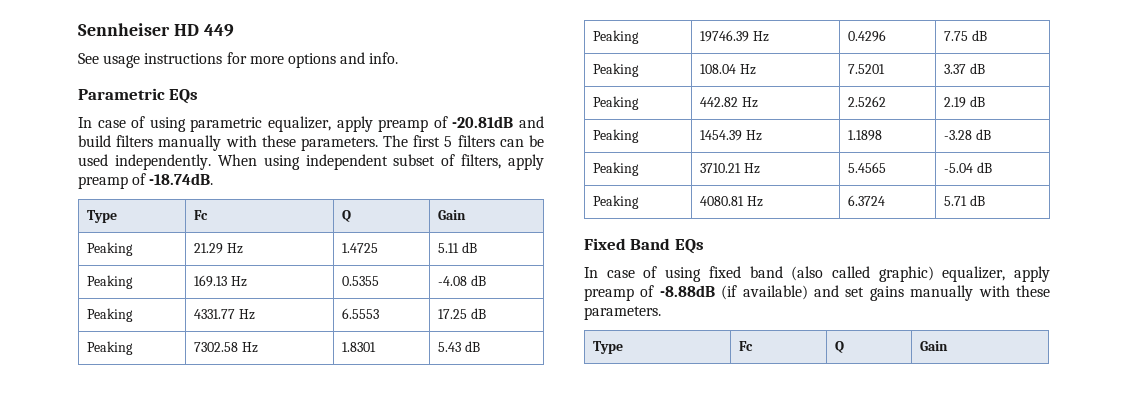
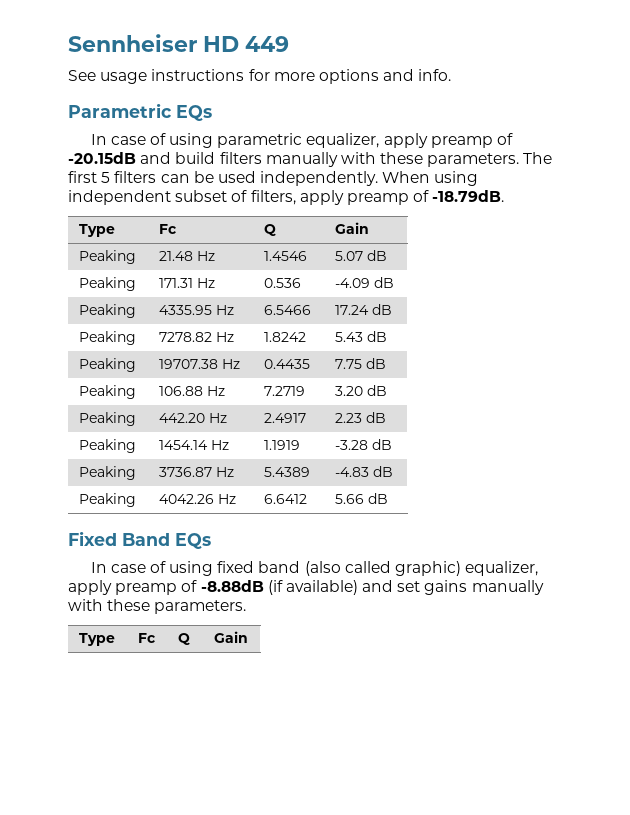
[452,116,514,128] -20.81dB -> [68,152,136,164] -20.15dB
[149,173,214,185] -18.74dB. -> [432,190,505,202] -18.79dB.
[194,243,244,254] [342,243,379,253] [438,242,478,253] [87,275,134,289] [194,275,248,287] [342,276,380,286] [438,275,487,286] [87,308,134,322] [194,309,256,320] [342,308,380,319] [438,308,487,319] [87,341,134,355] [194,342,259,353] [342,342,377,352] 21.29 Hz | 1.4725 | 5.11 dB // Peaking | 169.13 Hz | 0.5355 | -4.08 dB // Peaking | 4331.77 Hz | 6.5553 | 17.25 dB // Peaking | 7302.58 Hz | 1.8301 -> [159,251,216,261] [264,251,308,261] [335,250,388,261] [79,277,137,291] [159,278,216,288] [264,278,302,288] [335,277,395,288] [79,304,137,318] [159,305,235,315] [264,305,312,315] [335,304,393,315] [79,331,137,345] [159,332,235,342] [264,332,307,342] 21.48 Hz | 1.4546 | 5.07 dB // Peaking | 171.31 Hz | 0.536 | -4.09 dB // Peaking | 4335.95 Hz | 6.5466 | 17.24 dB // Peaking | 7278.82 Hz | 1.8242
[700,30,770,42] [848,30,887,42] 19746.39 Hz | 0.4296 -> [159,359,241,369] [264,359,311,369] 19707.38 Hz | 0.4435
[700,64,757,75] [848,64,886,74] [944,63,986,74] [593,96,640,110] [700,97,759,108] [848,96,887,107] [944,96,986,108] [593,129,640,143] [700,130,763,141] [848,130,883,141] 108.04 Hz | 7.5201 | 3.37 dB // Peaking | 442.82 Hz | 2.5262 | 2.19 dB // Peaking | 1454.39 Hz | 1.1898 -> [159,386,226,396] [264,386,306,396] [335,385,388,396] [79,412,137,426] [159,413,228,423] [264,413,307,423] [335,412,387,423] [79,439,137,453] [159,440,230,450] [264,440,301,450] 106.88 Hz | 7.2719 | 3.20 dB // Peaking | 442.20 Hz | 2.4917 | 2.23 dB // Peaking | 1454.14 Hz | 1.1919
[700,163,761,174] [848,162,887,173] [944,162,993,173] [593,195,640,209] [700,196,764,207] [848,195,886,206] [944,196,968,206] 3710.21 Hz | 5.4565 | -5.04 dB // Peaking | 4080.81 Hz | 6.3724 | 5.71 -> [159,467,235,477] [264,467,311,477] [335,466,394,477] [79,493,137,507] [159,494,237,504] [264,494,308,504] [335,494,365,504] 3736.87 Hz | 5.4389 | -4.83 dB // Peaking | 4042.26 Hz | 6.6412 | 5.66

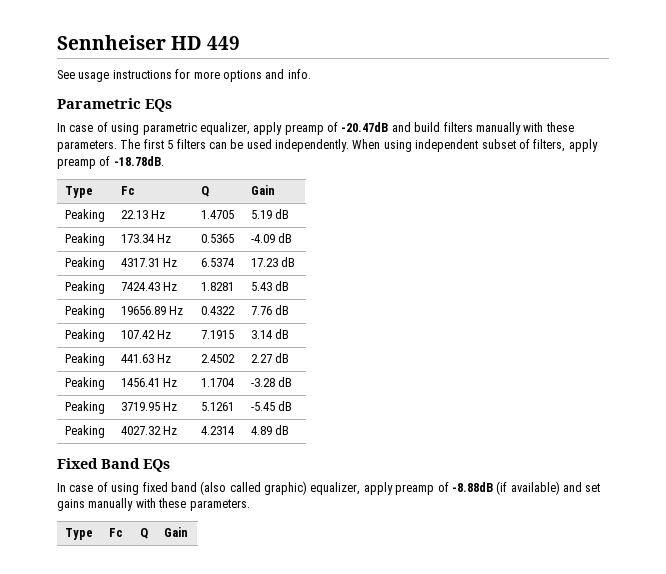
[68,152,136,164] -20.15dB -> [341,122,389,132] -20.47dB
[432,190,505,202] -18.79dB. -> [113,156,164,166] -18.78dB.
[159,251,216,261] [264,251,308,261] [335,250,388,261] [79,277,137,291] [159,278,216,288] [264,278,302,288] 21.48 Hz | 1.4546 | 5.07 dB // Peaking | 171.31 Hz | 0.536 -> [120,210,166,219] [200,210,234,219] [250,209,290,219] [64,233,105,246] [120,234,172,243] [200,234,234,243] 22.13 Hz | 1.4705 | 5.19 dB // Peaking | 173.34 Hz | 0.5365
[159,305,235,315] [264,305,312,315] [335,304,393,315] [79,331,137,345] [159,332,235,342] [264,332,307,342] 4335.95 Hz | 6.5466 | 17.24 dB // Peaking | 7278.82 Hz | 1.8242 -> [120,258,178,267] [200,258,234,267] [250,257,296,267] [64,281,105,294] [120,282,178,291] [200,282,234,291] 4317.31 Hz | 6.5374 | 17.23 dB // Peaking | 7424.43 Hz | 1.8281
[159,359,241,369] [264,359,311,369] [335,358,387,369] [79,385,137,399] [159,386,226,396] [264,386,306,396] [335,385,388,396] [79,412,137,426] [159,413,228,423] [264,413,307,423] [335,412,387,423] [79,439,137,453] [159,440,230,450] [264,440,301,450] 19707.38 Hz | 0.4435 | 7.75 dB // Peaking | 106.88 Hz | 7.2719 | 3.20 dB // Peaking | 442.20 Hz | 2.4917 | 2.23 dB // Peaking | 1454.14 Hz | 1.1919 -> [120,306,184,315] [200,306,235,315] [250,305,290,315] [64,329,105,342] [120,330,172,339] [200,330,234,339] [250,329,290,339] [64,353,105,366] [120,354,172,363] [200,354,235,363] [250,353,290,363] [64,377,105,390] [120,378,178,387] [200,378,234,387] 19656.89 Hz | 0.4322 | 7.76 dB // Peaking | 107.42 Hz | 7.1915 | 3.14 dB // Peaking | 441.63 Hz | 2.4502 | 2.27 dB // Peaking | 1456.41 Hz | 1.1704
[159,467,235,477] [264,467,311,477] [335,466,394,477] [79,493,137,507] [159,494,237,504] [264,494,308,504] [335,494,365,504] 3736.87 Hz | 5.4389 | -4.83 dB // Peaking | 4042.26 Hz | 6.6412 | 5.66 -> [120,402,178,411] [200,402,234,411] [250,401,293,411] [64,425,105,438] [120,426,178,435] [200,426,234,435] [250,426,272,435] 3719.95 Hz | 5.1261 | -5.45 dB // Peaking | 4027.32 Hz | 4.2314 | 4.89

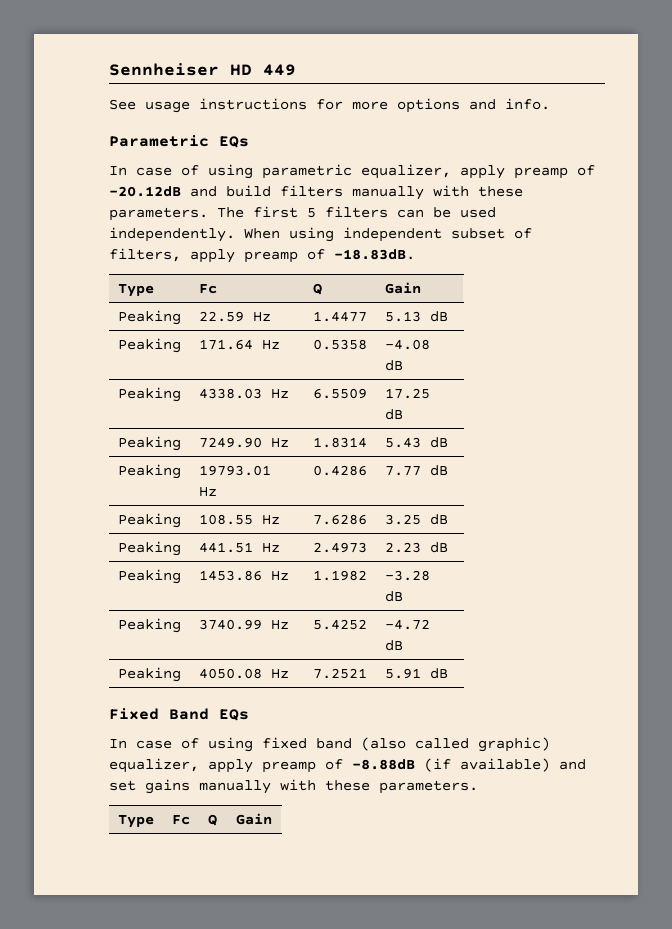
[341,122,389,132] -20.47dB -> [109,186,181,197] -20.12dB
[113,156,164,166] -18.78dB. -> [334,249,415,260] -18.83dB.
[120,210,166,219] [200,210,234,219] [250,209,290,219] [64,233,105,246] [120,234,172,243] [200,234,234,243] [250,233,293,243] [64,257,105,270] [120,258,178,267] [200,258,234,267] [250,257,296,267] [64,281,105,294] [120,282,178,291] [200,282,234,291] 22.13 Hz | 1.4705 | 5.19 dB // Peaking | 173.34 Hz | 0.5365 | -4.09 dB // Peaking | 4317.31 Hz | 6.5374 | 17.23 dB // Peaking | 7424.43 Hz | 1.8281 -> [198,311,271,322] [312,311,367,322] [384,311,448,322] [117,338,181,353] [198,339,280,350] [312,339,367,350] [384,339,430,350] [384,360,403,371] [117,387,181,402] [198,388,289,399] [312,388,367,399] [384,388,430,399] [384,409,403,420] [117,436,181,451] [198,437,289,448] [312,437,367,448] 22.59 Hz | 1.4477 | 5.13 dB // Peaking | 171.64 Hz | 0.5358 | -4.08 dB // Peaking | 4338.03 Hz | 6.5509 | 17.25 dB // Peaking | 7249.90 Hz | 1.8314
[120,306,184,315] [200,306,235,315] [250,305,290,315] [64,329,105,342] [120,330,172,339] [200,330,234,339] [250,329,290,339] [64,353,105,366] [120,354,172,363] [200,354,235,363] [250,353,290,363] [64,377,105,390] [120,378,178,387] [200,378,234,387] 19656.89 Hz | 0.4322 | 7.76 dB // Peaking | 107.42 Hz | 7.1915 | 3.14 dB // Peaking | 441.63 Hz | 2.4502 | 2.27 dB // Peaking | 1456.41 Hz | 1.1704 -> [198,465,271,476] [198,486,217,497] [312,465,367,476] [384,465,448,476] [117,513,181,528] [198,514,280,525] [312,514,367,525] [384,514,448,525] [117,541,181,556] [198,542,280,553] [312,542,367,553] [384,542,448,553] [117,569,181,584] [198,570,289,581] [312,570,367,581] 19793.01 Hz | 0.4286 | 7.77 dB // Peaking | 108.55 Hz | 7.6286 | 3.25 dB // Peaking | 441.51 Hz | 2.4973 | 2.23 dB // Peaking | 1453.86 Hz | 1.1982
[120,402,178,411] [200,402,234,411] [250,401,293,411] [64,425,105,438] [120,426,178,435] [200,426,234,435] [250,426,272,435] 3719.95 Hz | 5.1261 | -5.45 dB // Peaking | 4027.32 Hz | 4.2314 | 4.89 -> [198,619,289,630] [312,619,367,630] [384,619,430,630] [384,640,403,651] [117,667,181,682] [198,668,289,679] [312,668,367,679] [384,668,421,679] 3740.99 Hz | 5.4252 | -4.72 dB // Peaking | 4050.08 Hz | 7.2521 | 5.91

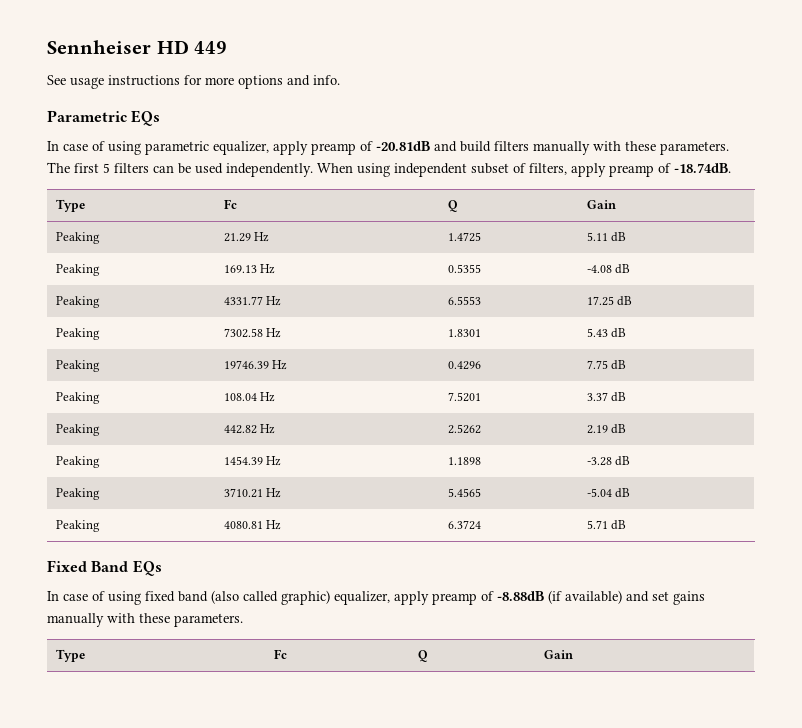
[109,186,181,197] -20.12dB -> [376,141,430,151] -20.81dB
[334,249,415,260] -18.83dB. -> [674,163,731,173] -18.74dB.
[198,311,271,322] [312,311,367,322] [384,311,448,322] [117,338,181,353] [198,339,280,350] [312,339,367,350] 22.59 Hz | 1.4477 | 5.13 dB // Peaking | 171.64 Hz | 0.5358 -> [223,232,270,242] [447,232,481,242] [586,232,627,242] [55,264,100,276] [223,264,276,274] [447,264,481,273] 21.29 Hz | 1.4725 | 5.11 dB // Peaking | 169.13 Hz | 0.5355
[198,388,289,399] [312,388,367,399] 4338.03 Hz | 6.5509 -> [223,296,282,306] [447,296,481,305] 4331.77 Hz | 6.5553
[198,437,289,448] [312,437,367,448] 7249.90 Hz | 1.8314 -> [223,328,282,338] [447,329,481,337] 7302.58 Hz | 1.8301
[198,465,271,476] [198,486,217,497] [312,465,367,476] [384,465,448,476] [117,513,181,528] [198,514,280,525] [312,514,367,525] [384,514,448,525] [117,541,181,556] [198,542,280,553] [312,542,367,553] [384,542,448,553] [117,569,181,584] [198,570,289,581] [312,570,367,581] 19793.01 Hz | 0.4286 | 7.77 dB // Peaking | 108.55 Hz | 7.6286 | 3.25 dB // Peaking | 441.51 Hz | 2.4973 | 2.23 dB // Peaking | 1453.86 Hz | 1.1982 -> [223,360,288,370] [447,361,481,370] [586,360,627,370] [55,392,100,404] [223,392,276,402] [447,392,481,402] [586,392,627,402] [55,424,100,436] [223,424,276,434] [447,424,481,434] [586,424,627,434] [55,456,100,468] [223,456,282,466] [447,457,481,465] 19746.39 Hz | 0.4296 | 7.75 dB // Peaking | 108.04 Hz | 7.5201 | 3.37 dB // Peaking | 442.82 Hz | 2.5262 | 2.19 dB // Peaking | 1454.39 Hz | 1.1898
[198,619,289,630] [312,619,367,630] [384,619,430,630] [384,640,403,651] [117,667,181,682] [198,668,289,679] [312,668,367,679] [384,668,421,679] 3740.99 Hz | 5.4252 | -4.72 dB // Peaking | 4050.08 Hz | 7.2521 | 5.91 -> [223,488,282,498] [447,488,481,497] [586,488,631,498] [55,520,100,532] [223,520,282,530] [447,520,481,530] [586,520,608,529] 3710.21 Hz | 5.4565 | -5.04 dB // Peaking | 4080.81 Hz | 6.3724 | 5.71

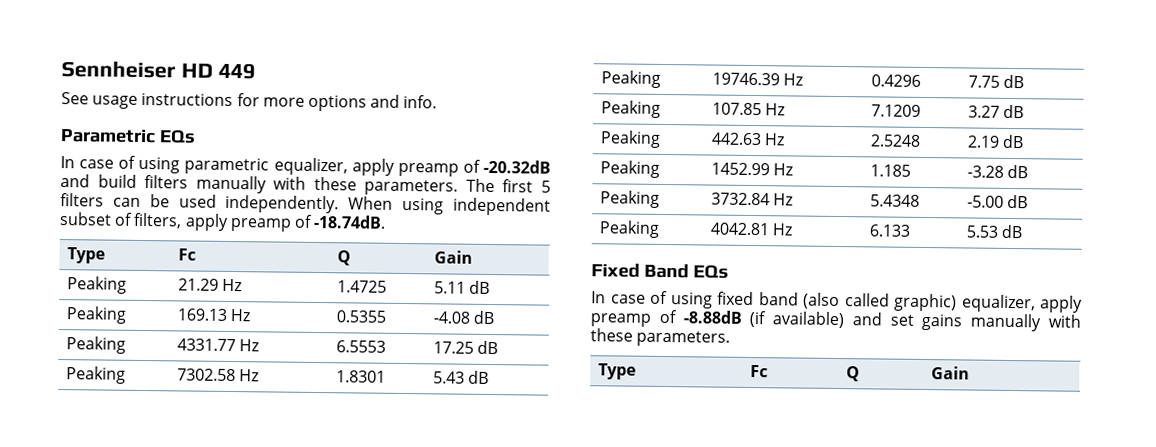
[376,141,430,151] -20.81dB -> [482,159,551,174] -20.32dB
[223,392,276,402] [447,392,481,402] [586,392,627,402] [55,424,100,436] [223,424,276,434] [447,424,481,434] 108.04 Hz | 7.5201 | 3.37 dB // Peaking | 442.82 Hz | 2.5262 -> [711,102,786,116] [870,104,921,117] [967,104,1025,119] [599,130,661,148] [710,132,786,146] [869,134,921,147] 107.85 Hz | 7.1209 | 3.27 dB // Peaking | 442.63 Hz | 2.5248
[223,456,282,466] [447,457,481,465] 1454.39 Hz | 1.1898 -> [710,162,794,176] [869,164,911,177] 1452.99 Hz | 1.185
[223,488,282,498] [447,488,481,497] [586,488,631,498] [55,520,100,532] [223,520,282,530] [447,520,481,530] [586,520,608,529] 3710.21 Hz | 5.4565 | -5.04 dB // Peaking | 4080.81 Hz | 6.3724 | 5.71 -> [710,192,794,206] [869,194,920,207] [966,194,1029,209] [598,220,660,238] [709,222,794,236] [868,224,911,237] [965,225,999,238] 3732.84 Hz | 5.4348 | -5.00 dB // Peaking | 4042.81 Hz | 6.133 | 5.53

